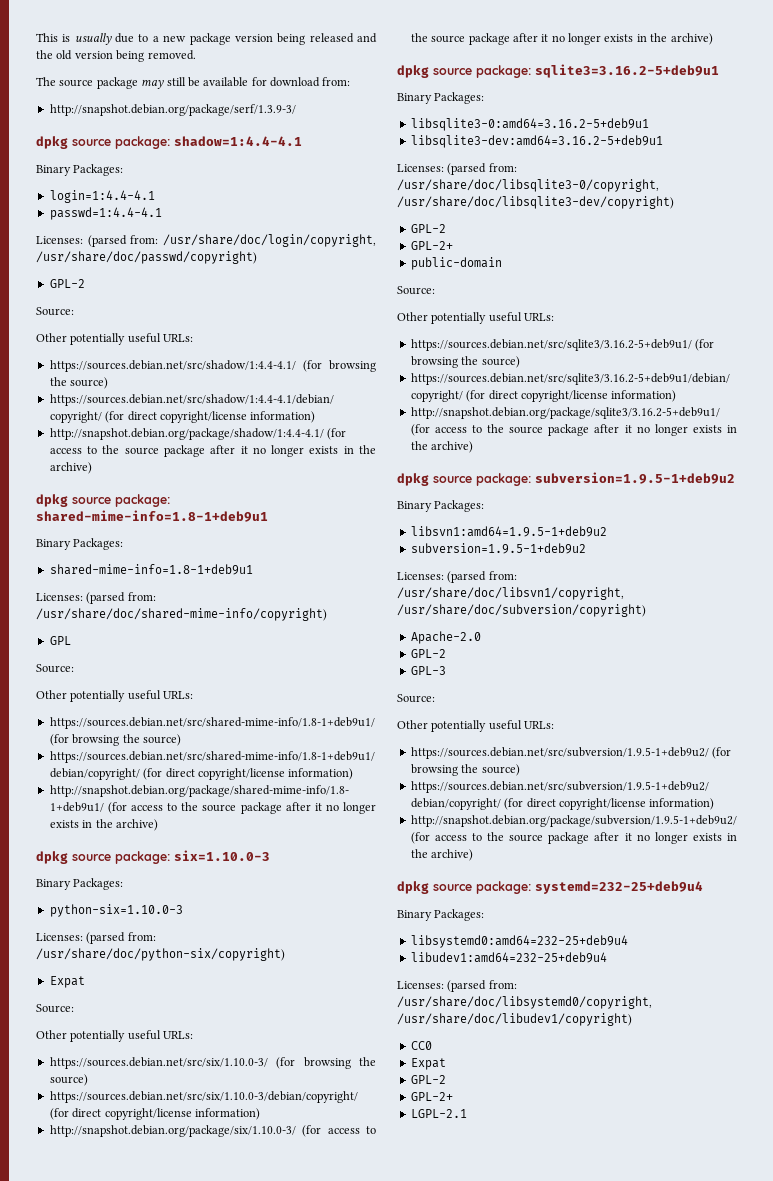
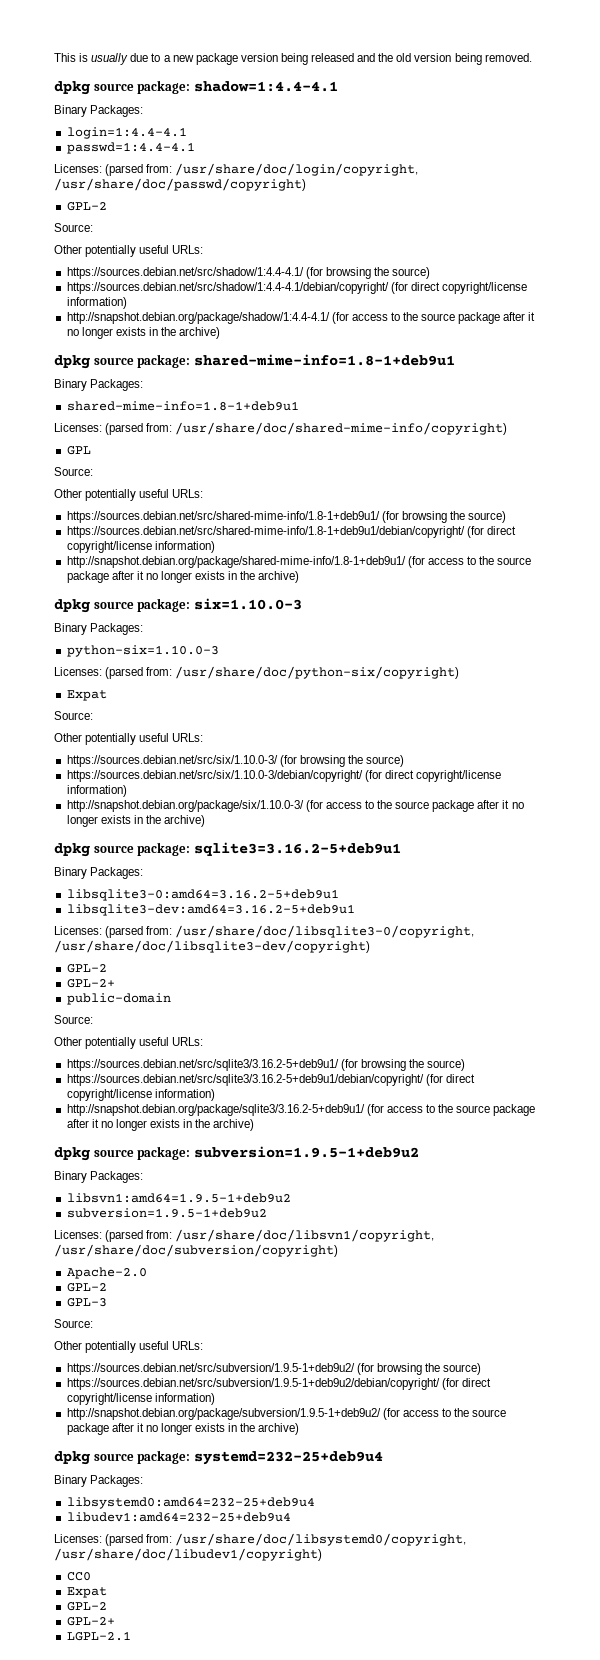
[36,77,351,89] [49,104,296,116] // The source package may still be available for download from: // http://snapshot.debian.org/package/serf/1.3.9-3/ -> (532, 57) none

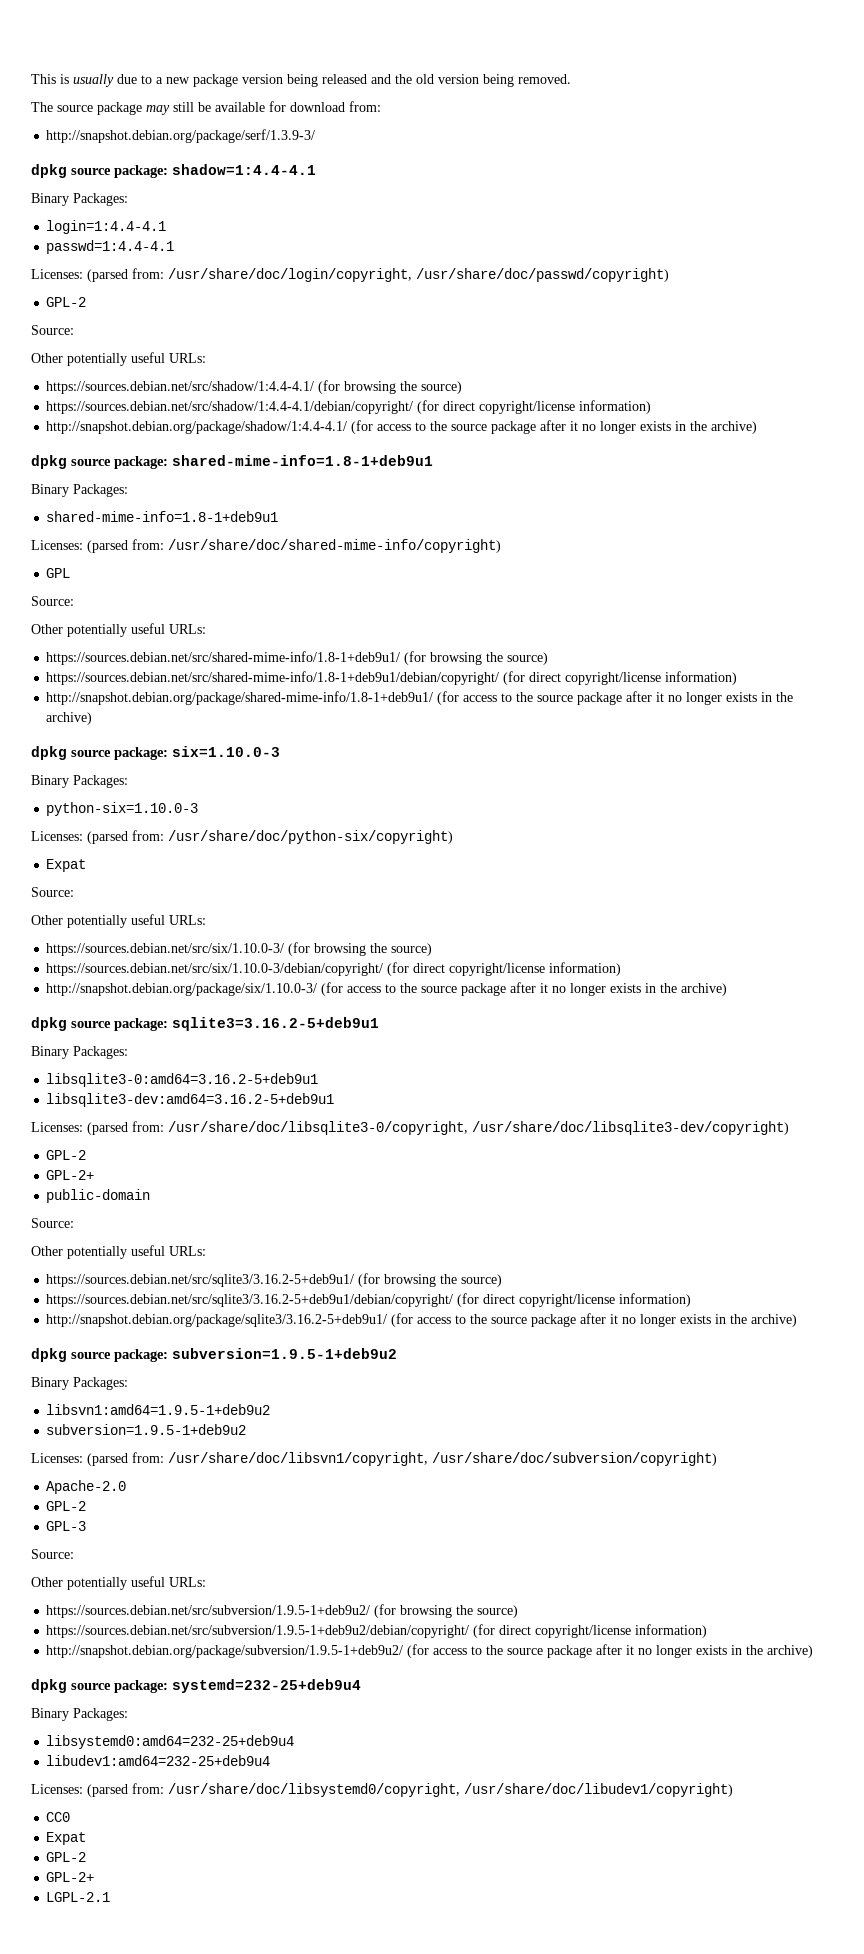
(532, 57) none -> [31,101,381,115] [46,129,316,143] // The source package may still be available for download from: // http://snapshot.debian.org/package/serf/1.3.9-3/

